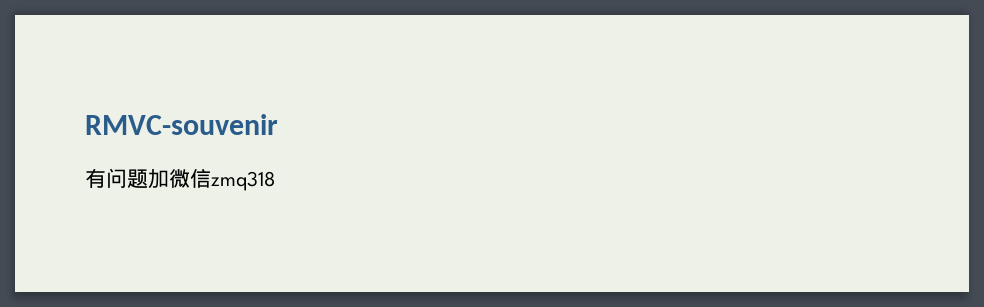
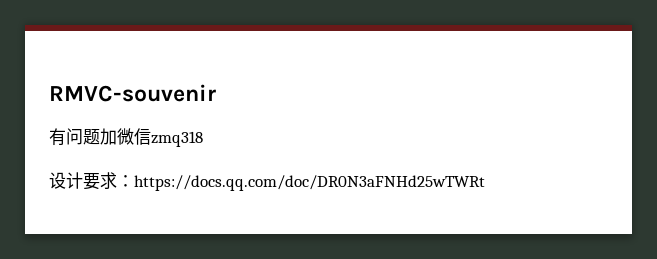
(275, 181) none -> [49,172,485,191] // 设计要求：https://docs.qq.com/doc/DR0N3aFNHd25wTWRt

